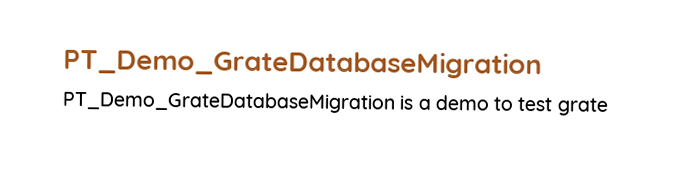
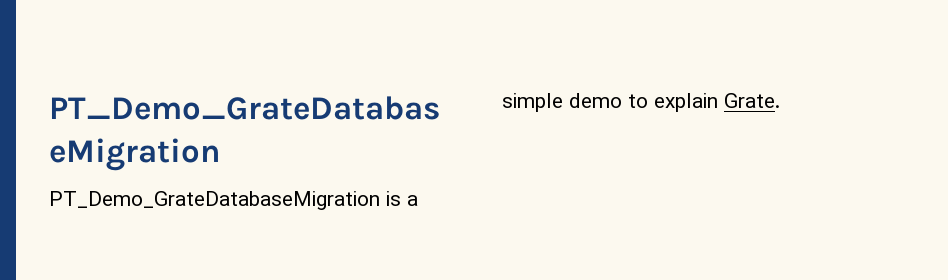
(431, 104) none -> [502,93,563,112] simple
[517,96,608,116] test grate -> [654,93,780,112] explain Grate.

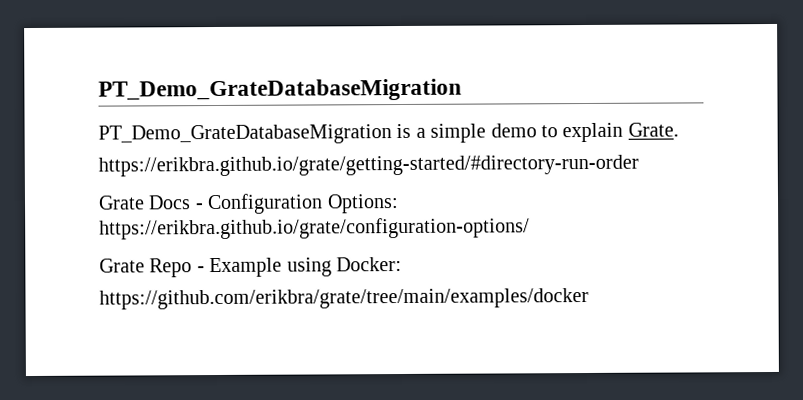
(780, 100) none -> [98,154,639,177] [98,193,399,215] [99,217,530,240] [99,257,402,278] [99,287,589,310] // https://erikbra.github.io/grate/getting-started/#directory-run-order // Grate Docs - Configuration Options: https://erikbra.github.io/grate/configuration-options/ // Grate Repo - Example using Docker: // https://github.com/erikbra/grate/tree/main/examples/docker

